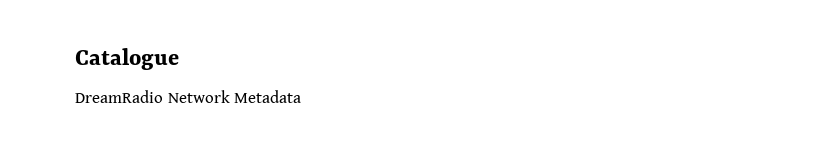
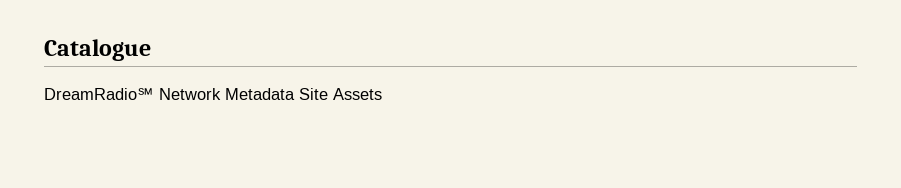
[75,90,163,103] DreamRadio -> [44,88,154,100] DreamRadio℠
(302, 96) none -> [299,88,382,100] Site Assets

